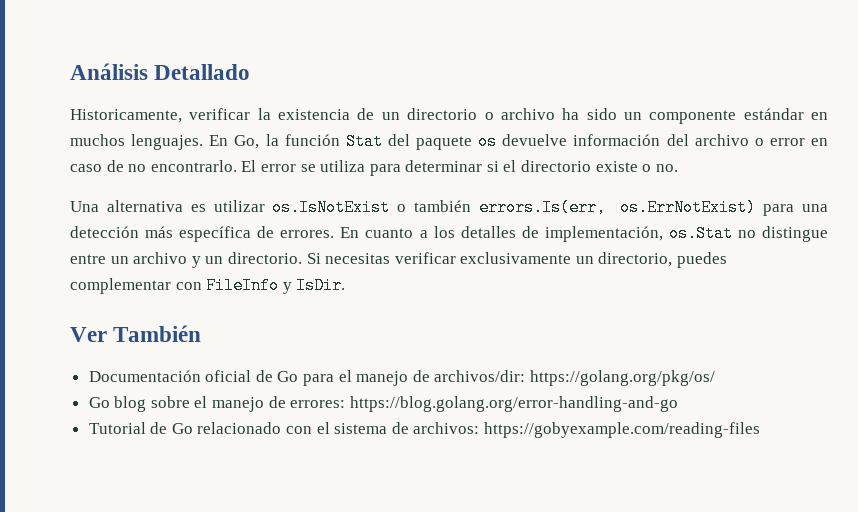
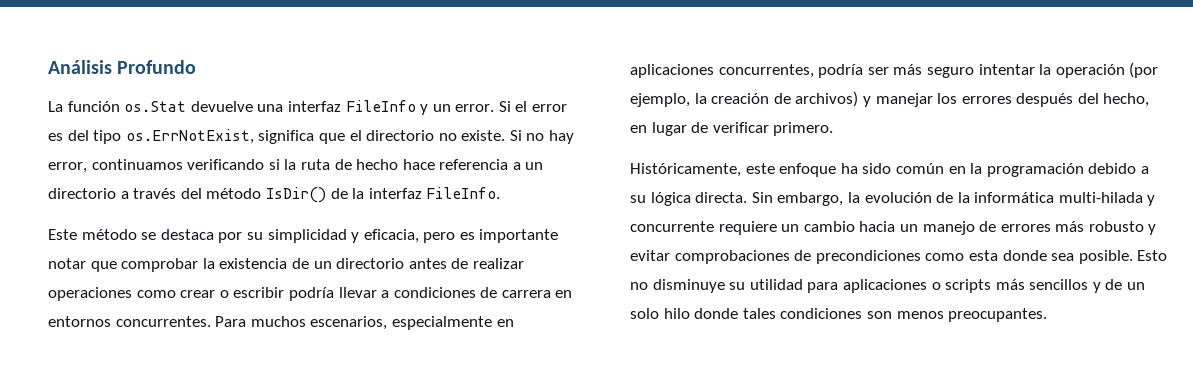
[154,64,251,80] [70,108,251,123] Detallado // Historicamente, verificar -> [117,60,197,74] [48,100,568,115] [48,129,575,144] [48,159,544,173] [48,187,501,203] [48,229,559,243] [48,258,199,272] Profundo // La función os.Stat devuelve una interfaz FileInfo y un error. Si el error es del tipo os.ErrNotExist, significa que el directorio no existe. Si no hay error, continuamos verificando si la ruta de hecho hace referencia a un directorio a través del método IsDir() de la interfaz FileInfo. // Este método se destaca por su simplicidad y eficacia, pero es importante notar que comprobar
[484,108,828,124] [70,133,828,150] [70,160,678,176] [70,199,828,216] [70,225,828,242] [70,252,728,268] [70,277,346,294] [70,325,202,342] [88,370,716,386] [88,396,678,412] [88,422,761,438] o archivo ha sido un componente estándar en muchos lenguajes. En Go, la función Stat del paquete os devuelve información del archivo o error en caso de no encontrarlo. El error se utiliza para determinar si el directorio existe o no. // Una alternativa es utilizar os.IsNotExist o también errors.Is(err, os.ErrNotExist) para una detección más específica de errores. En cuanto a los detalles de implementación, os.Stat no distingue entre un archivo y un directorio. Si necesitas verificar exclusivamente un directorio, puedes complementar con FileInfo y IsDir. // Ver También // Documentación oficial de Go para el manejo de archivos/dir: https://golang.org/pkg/os/ // Go blog sobre el manejo de errores: https://blog.golang.org/error-handling-and-go // Tutorial de Go relacionado con el sistema de archivos: https://gobyexample.com/reading-files -> [408,258,524,269] [48,287,573,301] [48,316,514,330] [630,62,1159,78] [630,91,1150,107] [630,122,834,136] [630,163,1149,177] [630,192,1156,206] [630,221,1157,235] [630,250,1168,264] [630,279,1146,293] [630,308,1048,322] antes de realizar operaciones como crear o escribir podría llevar a condiciones de carrera en entornos concurrentes. Para muchos escenarios, especialmente en aplicaciones concurrentes, podría ser más seguro intentar la operación (por ejemplo, la creación de archivos) y manejar los errores después del hecho, en lugar de verificar primero. // Históricamente, este enfoque ha sido común en la programación debido a su lógica directa. Sin embargo, la evolución de la informática multi-hilada y concurrente requiere un cambio hacia un manejo de errores más robusto y evitar comprobaciones de precondiciones como esta donde sea posible. Esto no disminuye su utilidad para aplicaciones o scripts más sencillos y de un solo hilo donde tales condiciones son menos preocupantes.

